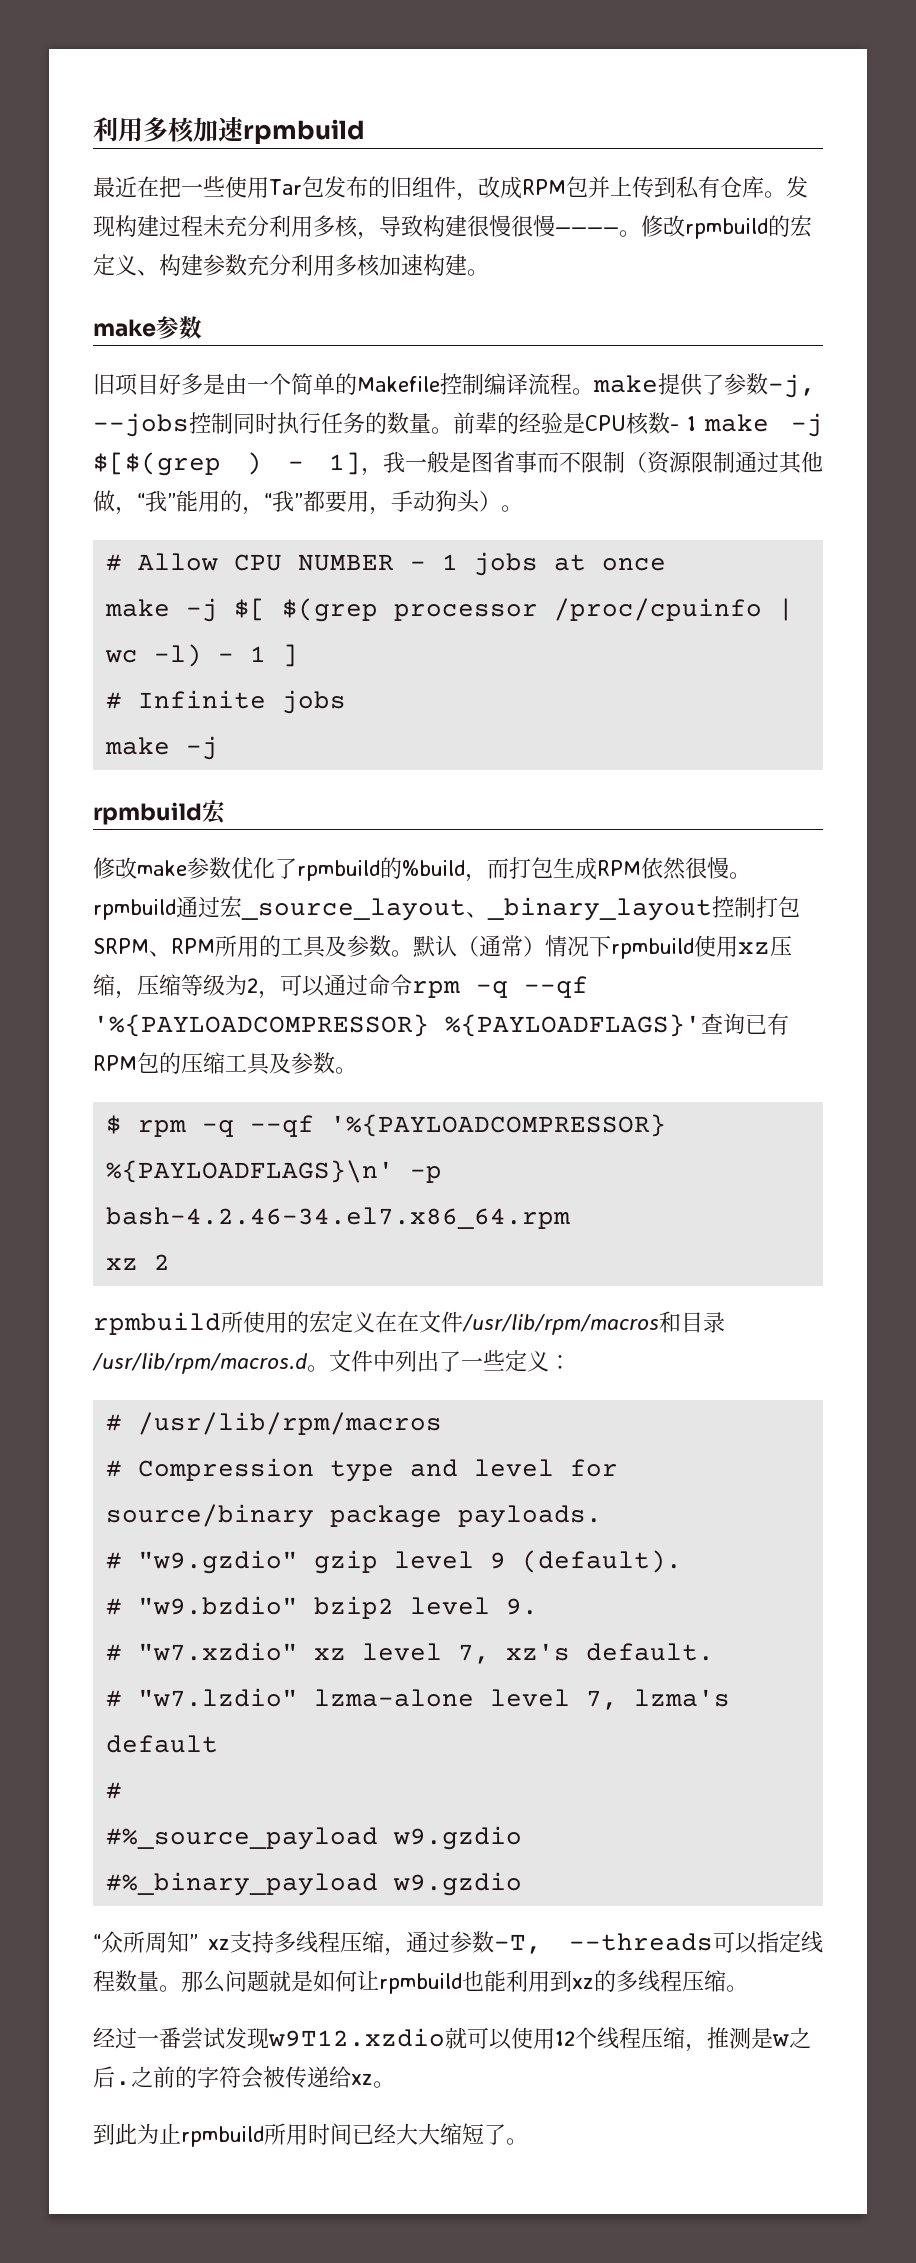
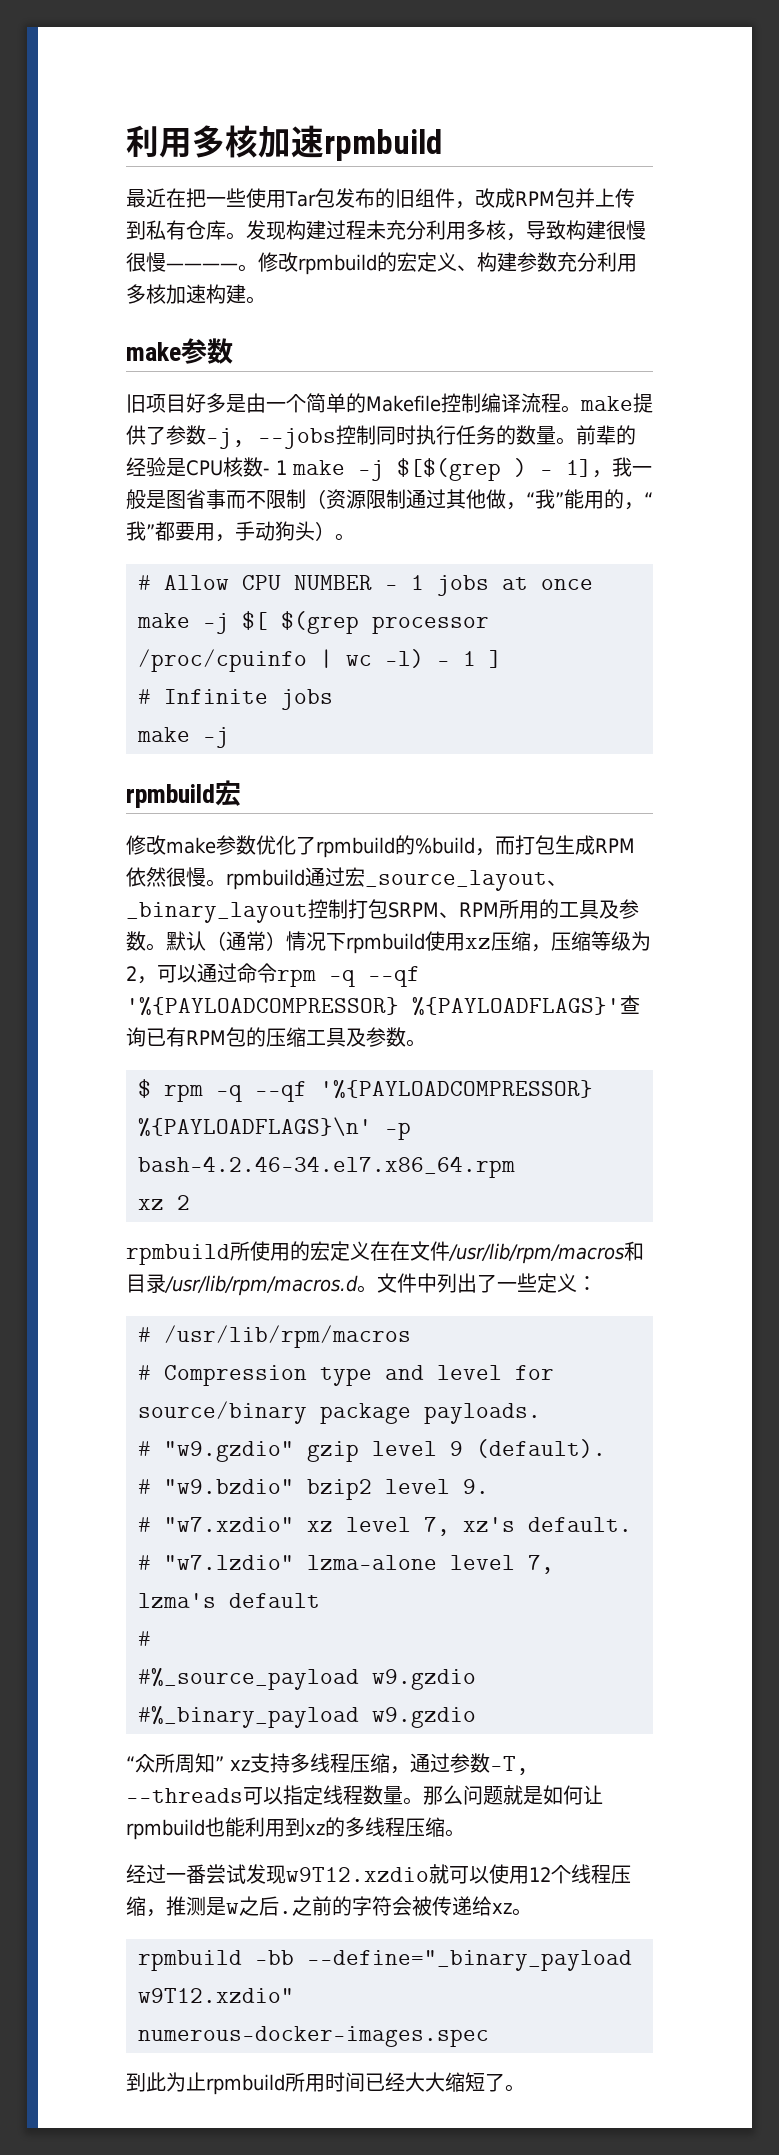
(395, 2084) none -> [138,1950,632,1971] [138,1988,294,2003] [138,2026,489,2047] // rpmbuild -bb --define="_binary_payload w9T12.xzdio" numerous-docker-images.spec

